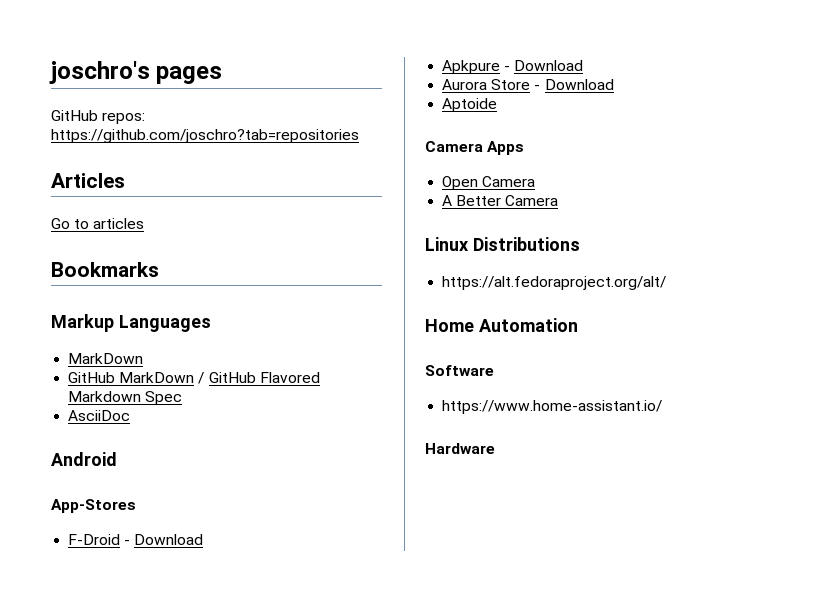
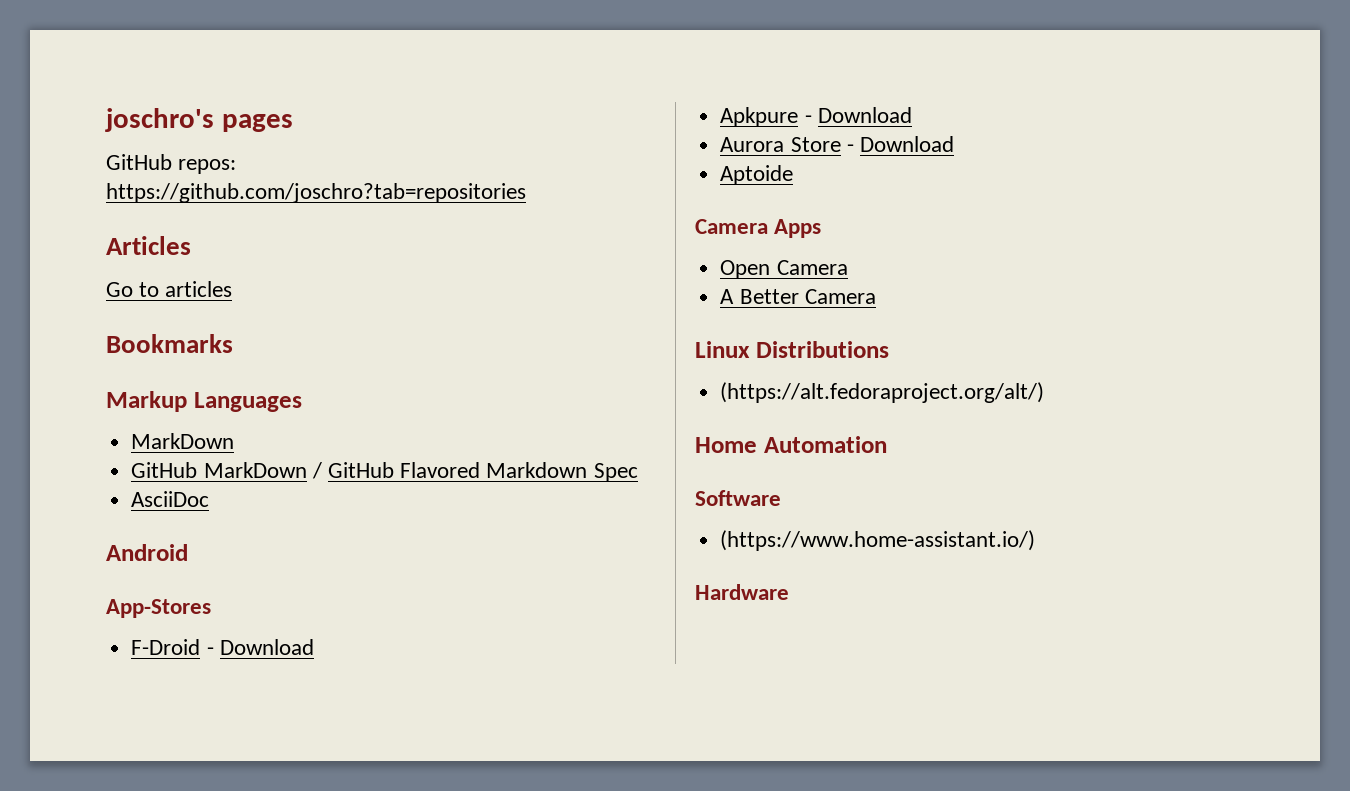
[442,276,667,290] https://alt.fedoraproject.org/alt/ -> [720,382,1045,403] (https://alt.fedoraproject.org/alt/)
[442,400,663,414] https://www.home-assistant.io/ -> [720,530,1036,551] (https://www.home-assistant.io/)

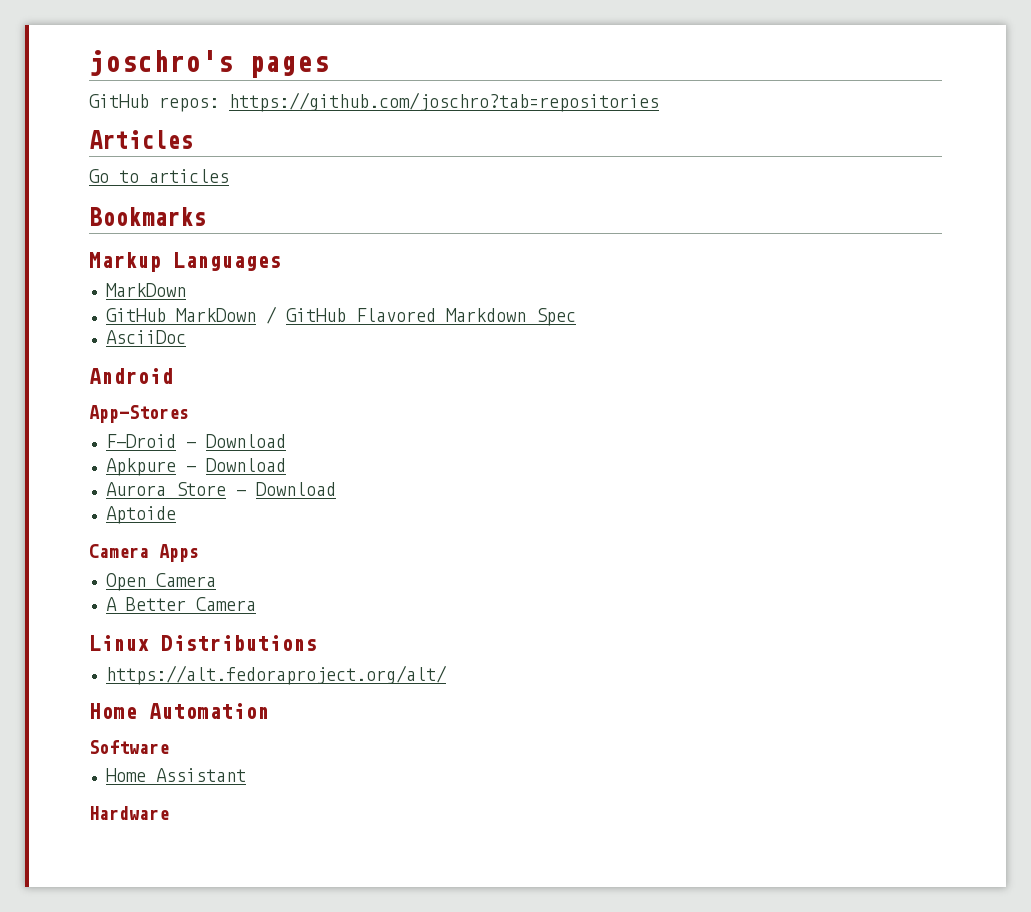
[720,382,1045,403] (https://alt.fedoraproject.org/alt/) -> [105,665,447,685] https://alt.fedoraproject.org/alt/
[720,530,1036,551] (https://www.home-assistant.io/) -> [105,768,246,782] Home Assistant

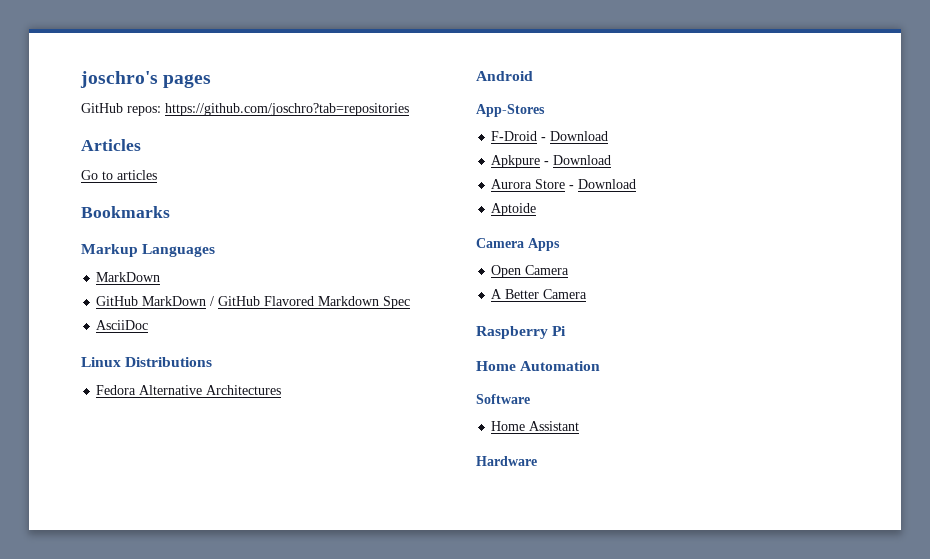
(186, 337) none -> [81,357,213,367] [96,385,282,395] // Linux Distributions // Fedora Alternative Architectures
[89,635,317,651] [105,665,447,685] Linux Distributions // https://alt.fedoraproject.org/alt/ -> [476,326,567,339] Raspberry Pi

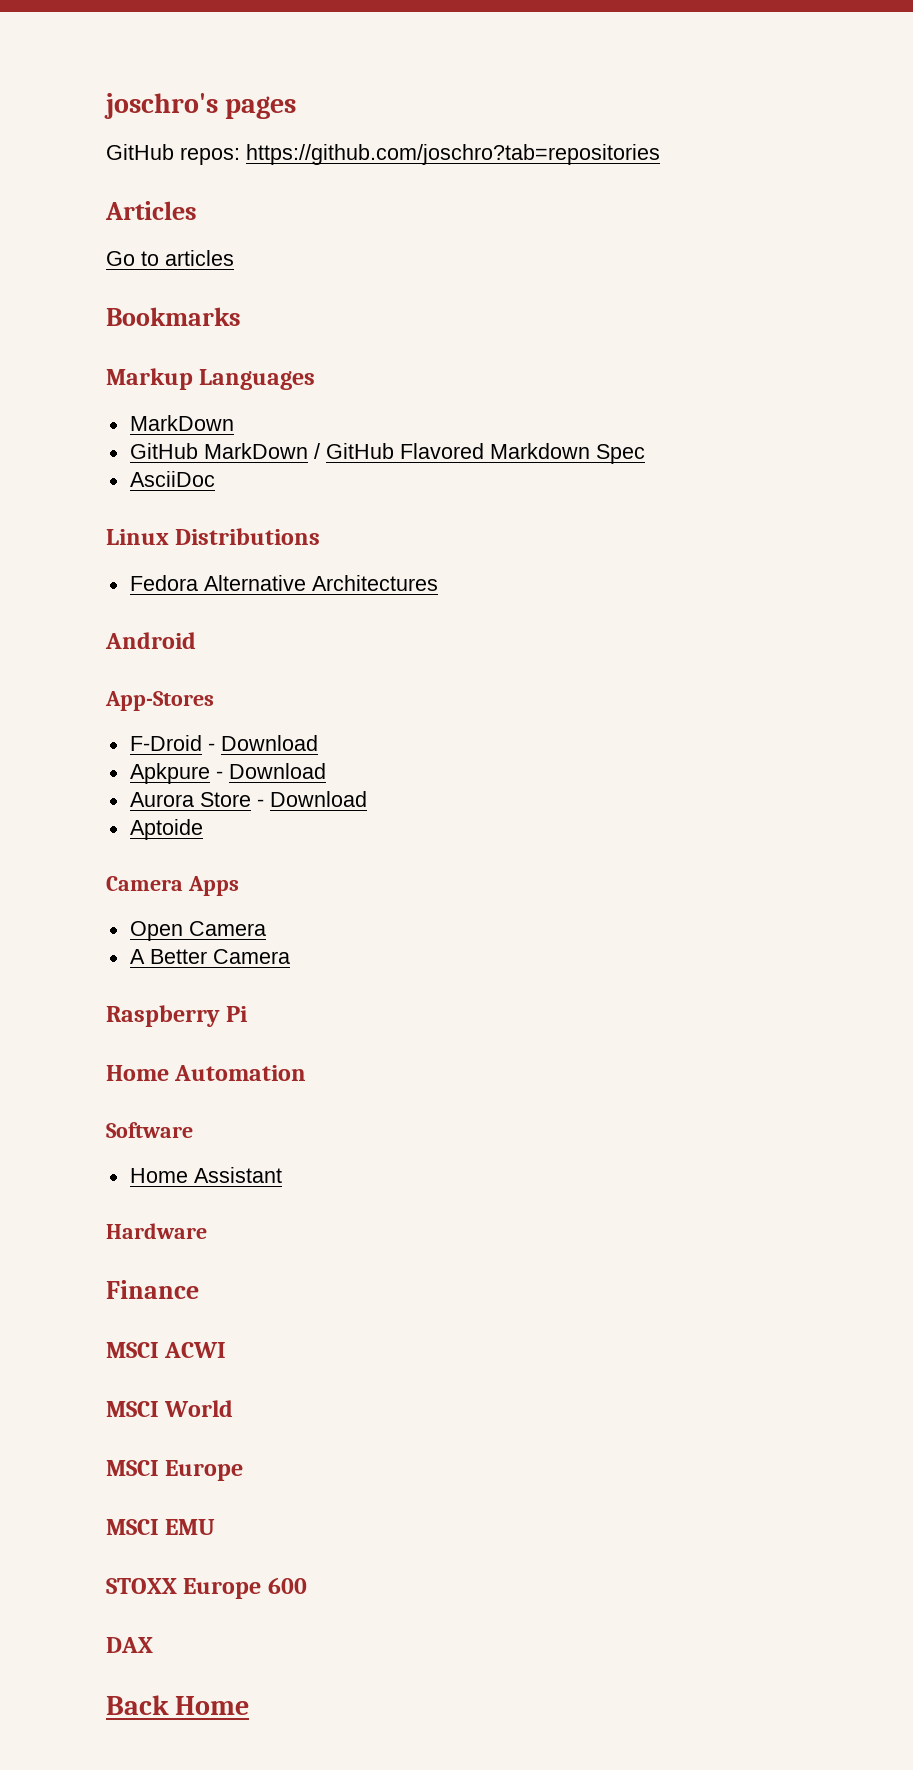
(537, 461) none -> [106,1280,199,1299] [106,1342,227,1358] [106,1400,234,1417] [106,1460,244,1481] [106,1519,216,1535] [106,1577,307,1599] [106,1637,153,1653] [106,1695,250,1715] // Finance // MSCI ACWI // MSCI World // MSCI Europe // MSCI EMU // STOXX Europe 600 // DAX // Back Home

